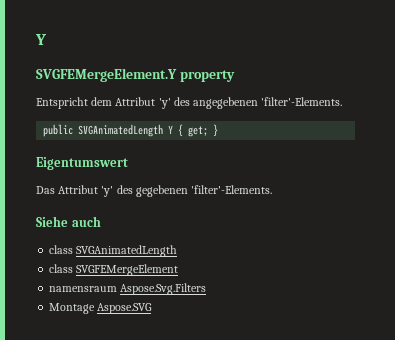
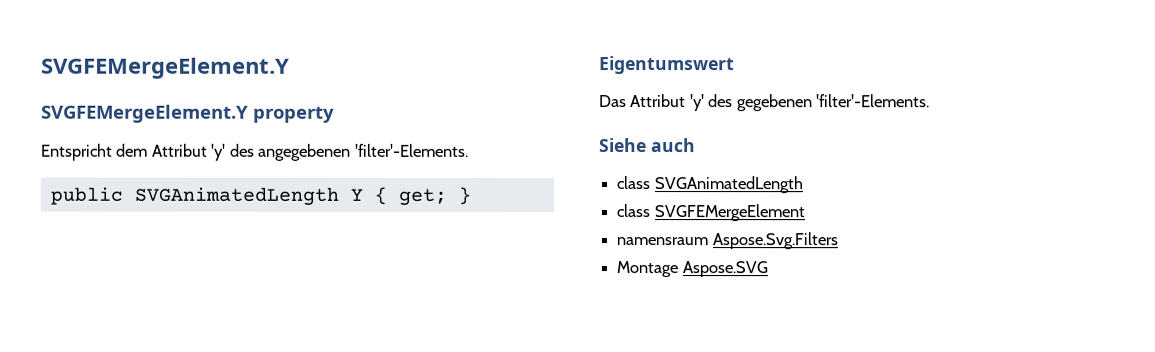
[35,34,47,45] Y -> [41,57,290,79] SVGFEMergeElement.Y

